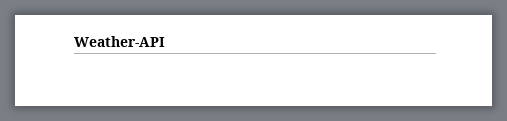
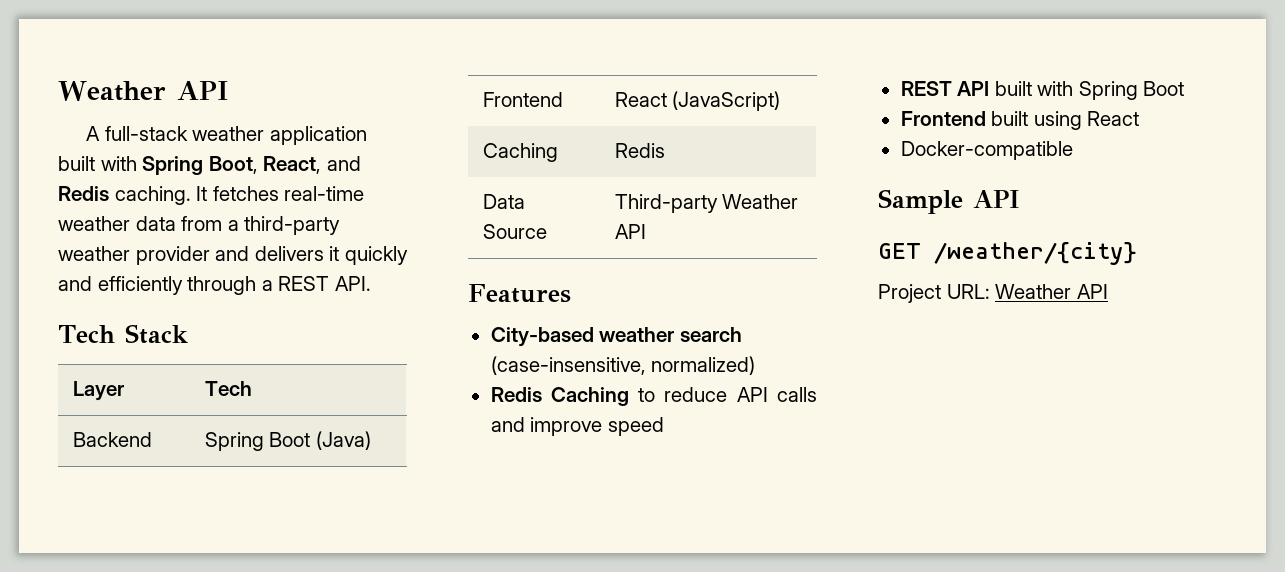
[74,36,165,47] Weather-API -> [58,81,229,101] [86,126,367,145] [58,156,361,175] [58,186,365,205] [58,216,341,235] [58,246,408,265] [58,276,371,295] [58,324,188,344] [72,381,124,401] [204,381,252,396] [72,432,152,447] [204,431,371,451] [482,92,563,107] [614,91,781,111] [482,143,558,162] [614,143,665,158] [482,194,525,209] [482,224,547,239] [614,194,799,213] [614,224,646,239] [468,284,571,303] [490,327,742,347] [490,356,756,375] [490,387,817,406] [490,417,664,436] [900,81,1185,100] [900,111,1140,130] [900,141,1073,160] [878,189,1020,214] [878,242,1137,265] [878,284,1108,303] Weather API // A full-stack weather application built with Spring Boot, React, and Redis caching. It fetches real-time weather data from a third-party weather provider and delivers it quickly and efficiently through a REST API. // Tech Stack // Layer | Tech // Backend | Spring Boot (Java) // Frontend | React (JavaScript) // Caching | Redis // Data Source | Third-party Weather API // Features // City-based weather search (case-insensitive, normalized) // Redis Caching to reduce API calls and improve speed // REST API built with Spring Boot // Frontend built using React // Docker-compatible // Sample API // GET /weather/{city} // Project URL: Weather API

